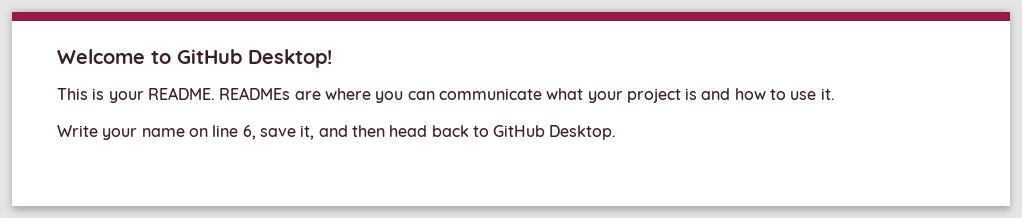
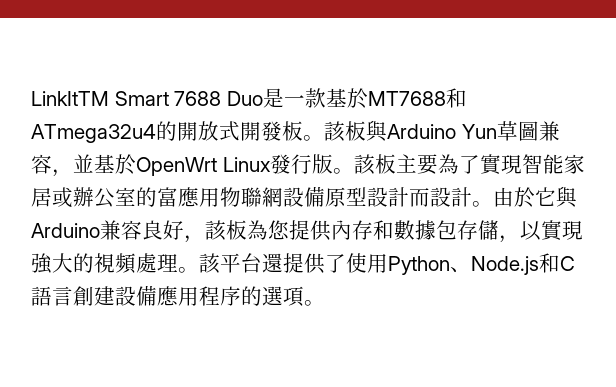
[57,49,332,68] [57,87,835,103] [57,125,617,140] Welcome to GitHub Desktop! // This is your README. READMEs are where you can communicate what your project is and how to use it. // Write your name on line 6, save it, and then head back to GitHub Desktop. -> [31,88,467,109] [31,120,560,143] [31,154,585,177] [31,186,578,208] [31,220,583,243] [31,253,575,275] [31,285,325,307] LinkItTM Smart 7688 Duo是一款基於MT7688和ATmega32u4的開放式開發板。該板與Arduino Yun草圖兼容，並基於OpenWrt Linux發行版。該板主要為了實現智能家居或辦公室的富應用物聯網設備原型設計而設計。由於它與Arduino兼容良好，該板為您提供內存和數據包存儲，以實現強大的視頻處理。該平台還提供了使用Python、Node.js和C語言創建設備應用程序的選項。

